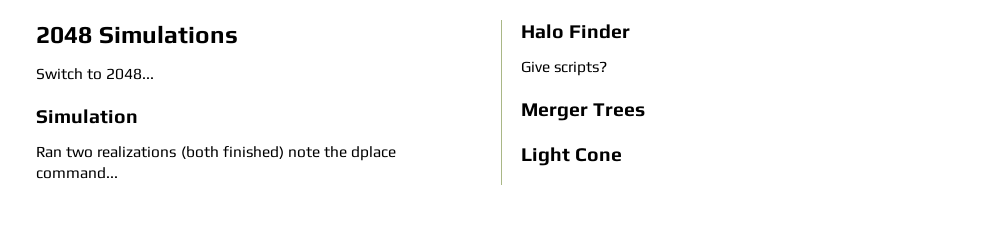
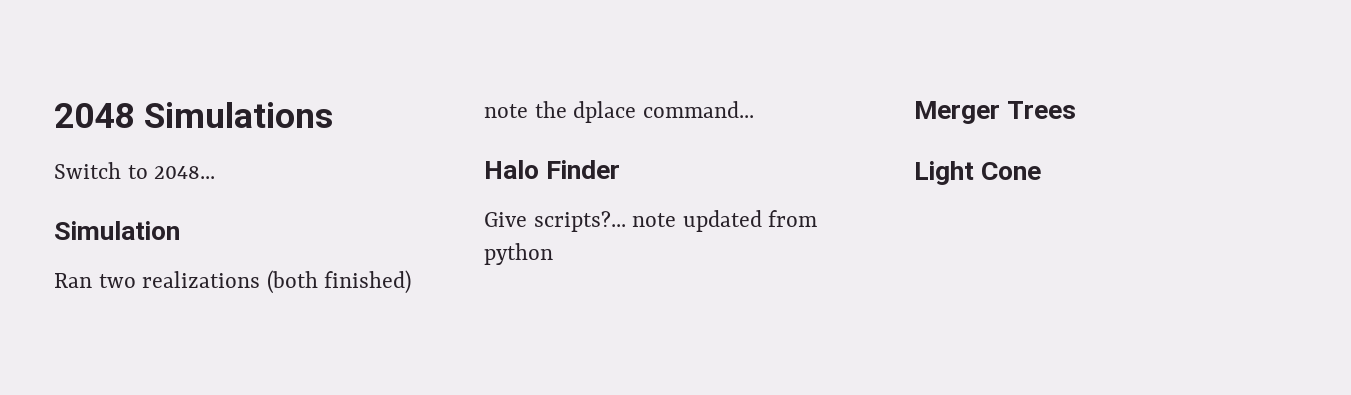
[554,61,608,76] scripts? -> [533,210,818,232] [484,243,553,265] scripts?... note updated from python

